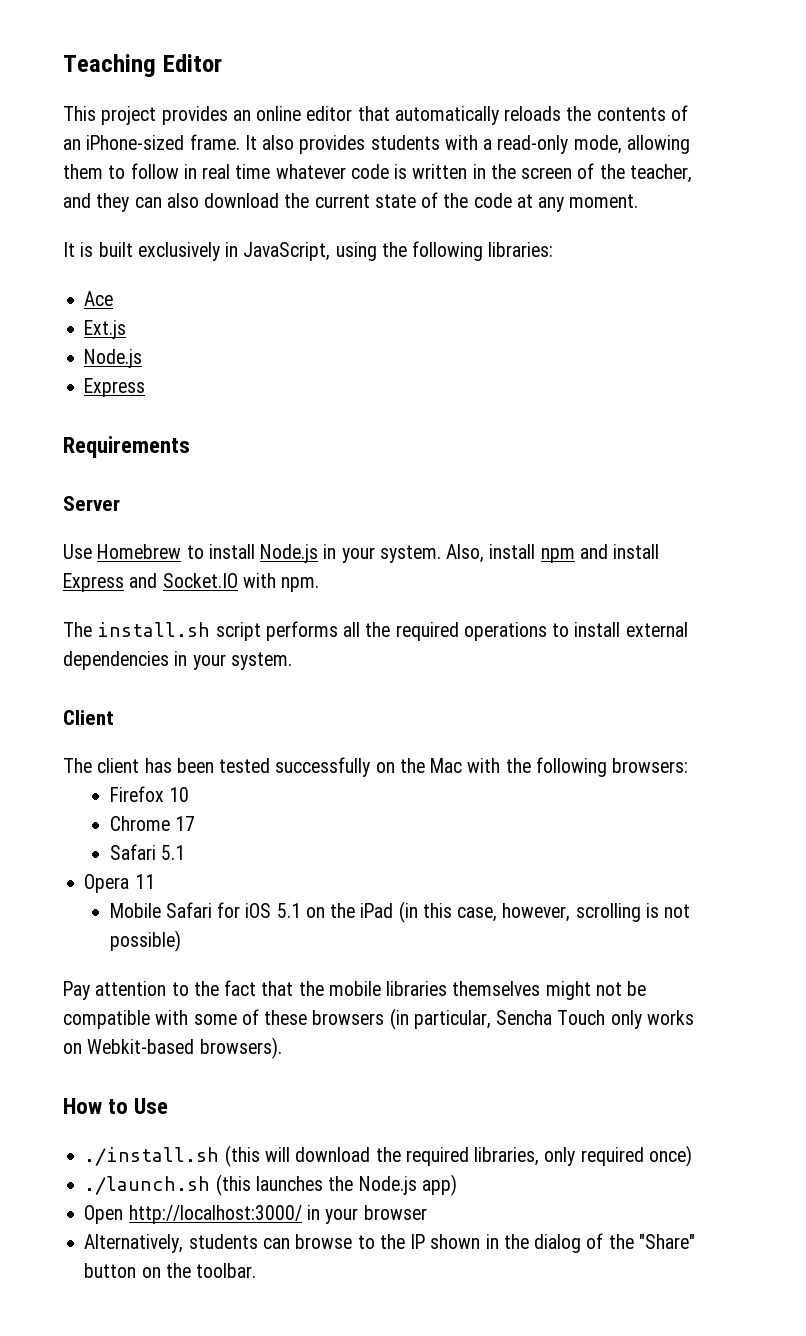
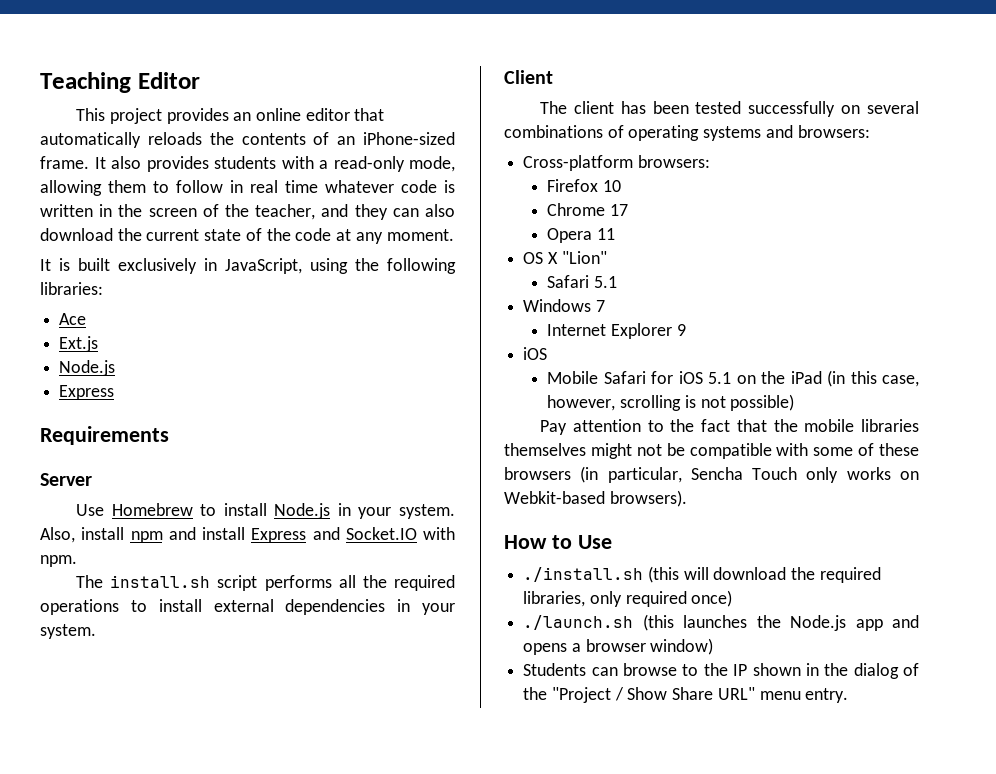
[399,757,607,777] the Mac with the following -> [867,101,919,114] [504,125,870,141] [523,155,634,171] several combinations of operating systems and browsers: // Cross-platform
[109,844,185,860] [84,874,155,893] Safari 5.1 // Opera 11 -> [547,228,616,243] [523,251,607,264] [547,275,618,288] [523,299,605,312] [547,323,686,339] [523,347,548,360] Opera 11 // OS X "Lion" // Safari 5.1 // Windows 7 // Internet Explorer 9 // iOS
[421,1174,457,1196] [84,1205,427,1224] [84,1234,258,1253] app) // Open http://localhost:3000/ in your browser // Alternatively, students -> [855,615,919,631] [523,638,714,655] [523,663,587,676] app and opens a browser window) // Students
[638,1234,695,1249] [84,1263,257,1278] "Share" button on the toolbar. -> [551,687,849,703] "Project / Show Share URL" menu entry.

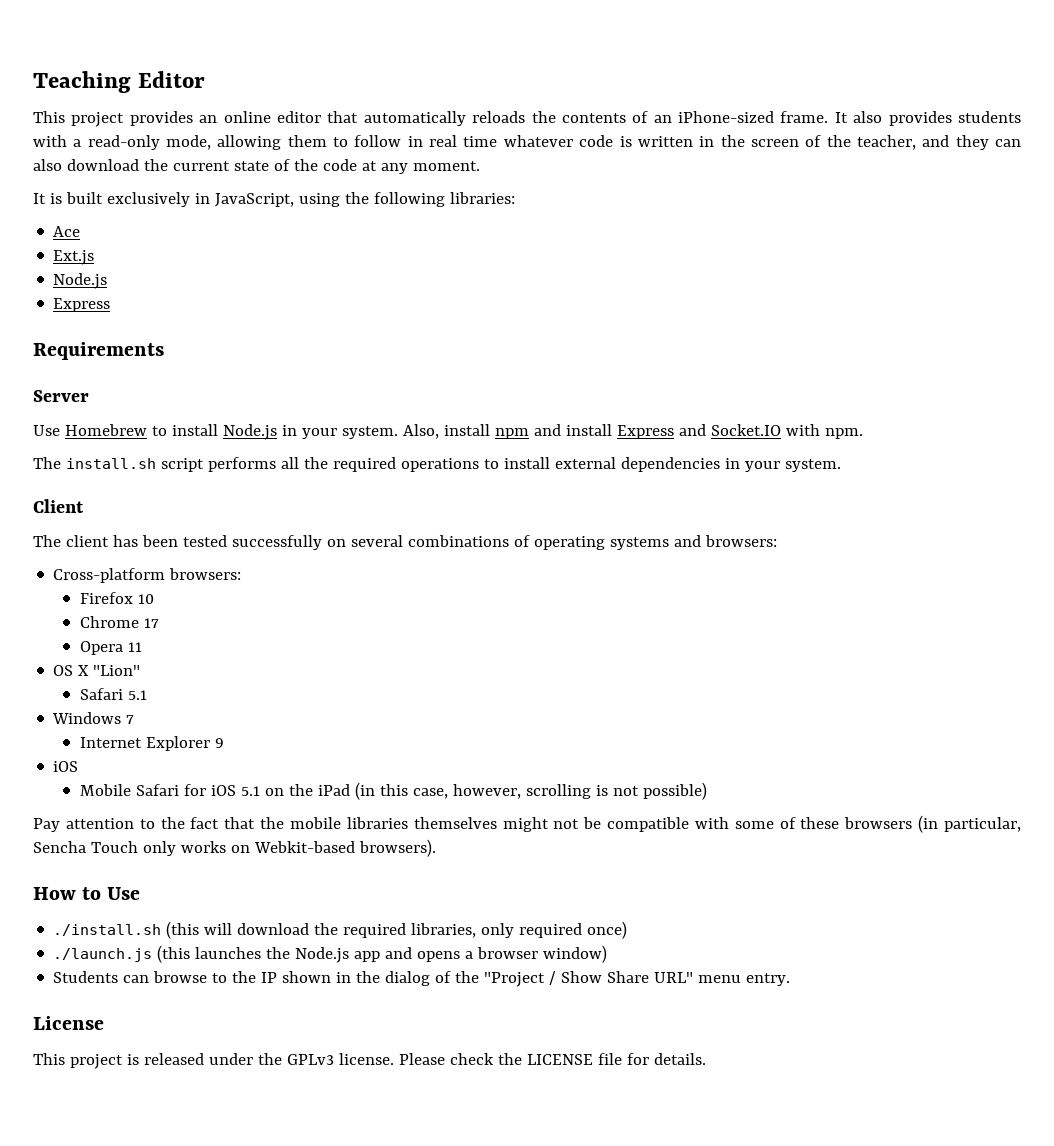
[523,615,634,630] ./launch.sh -> [53,948,153,962] ./launch.js
(849, 695) none -> [33,1016,104,1030] [33,1053,706,1069] // License // This project is released under the GPLv3 license. Please check the LICENSE file for details.

